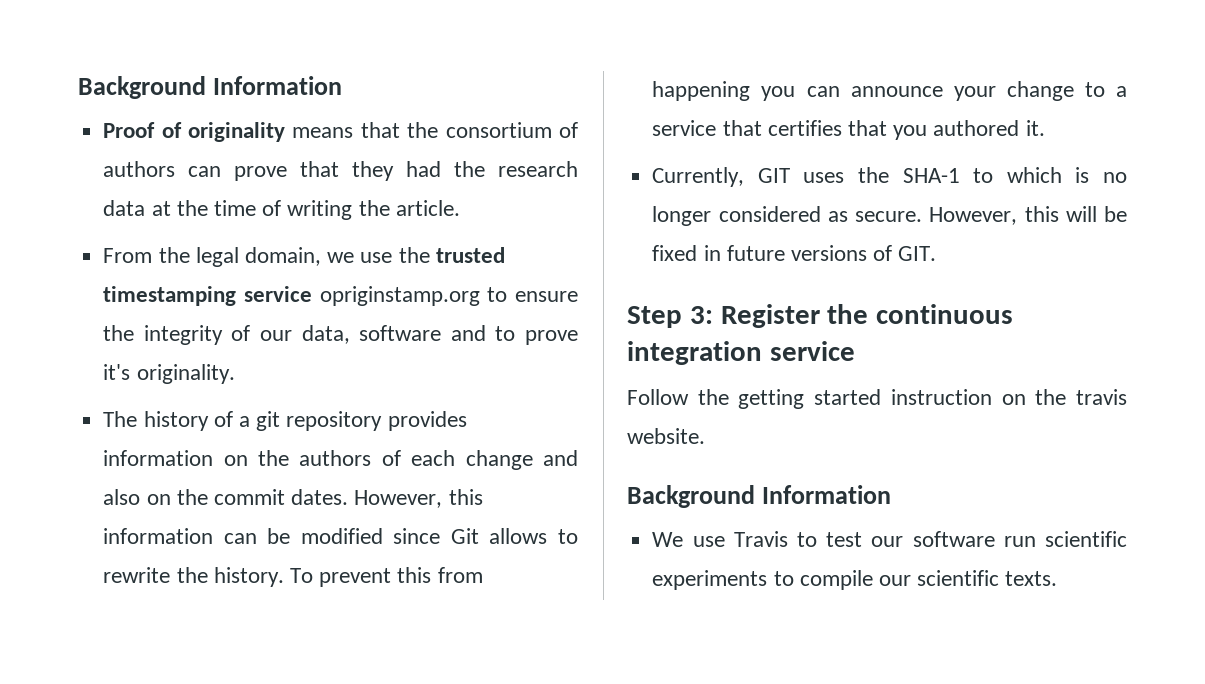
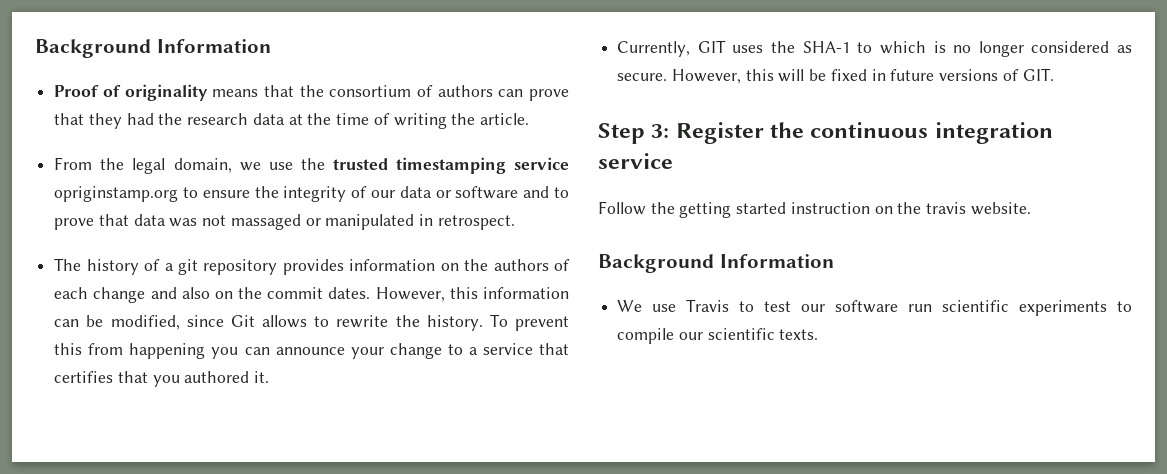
[301,325,350,344] data, -> [399,186,451,198] data or
[103,364,235,384] it's originality. -> [98,214,515,230] that data was not massaged or manipulated in retrospect.
[300,528,383,544] modified -> [110,315,180,330] modified,

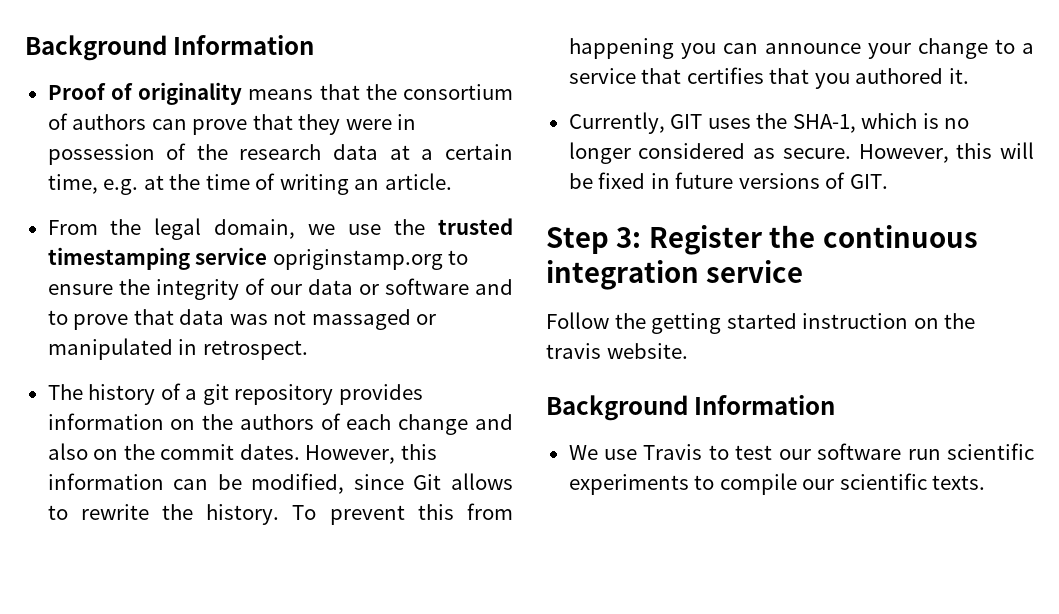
[126,113,285,125] had the research data -> [345,114,417,130] [47,143,513,165] [47,174,139,195] were in possession of the research data at a certain time, e.g.
[451,113,476,125] the -> [354,179,380,190] an
[802,41,873,53] SHA-1 to -> [792,114,856,133] SHA-1,

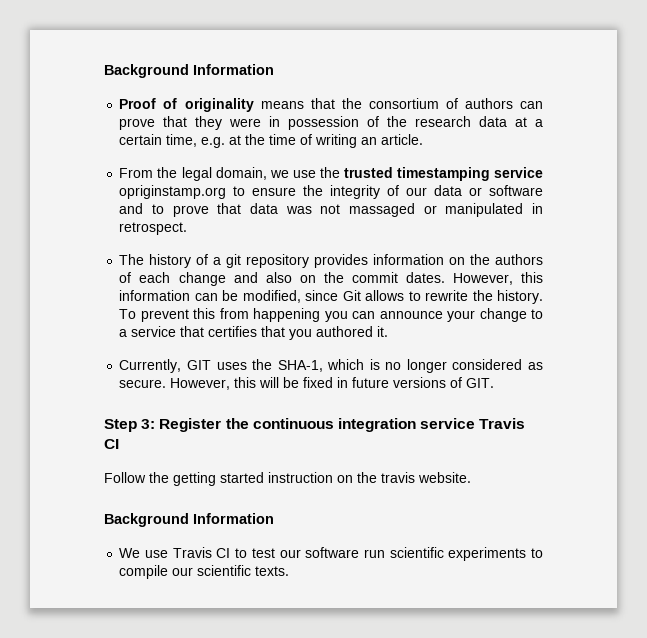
(804, 271) none -> [479,418,526,429] [104,439,119,449] Travis CI
(703, 452) none -> [216,548,231,558] CI

